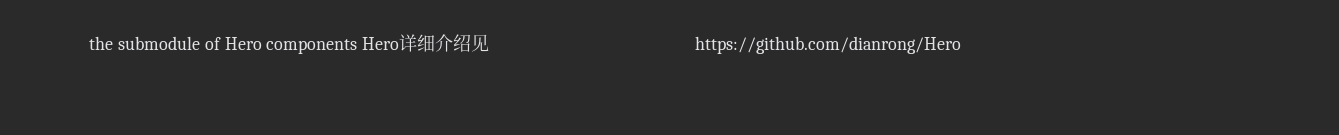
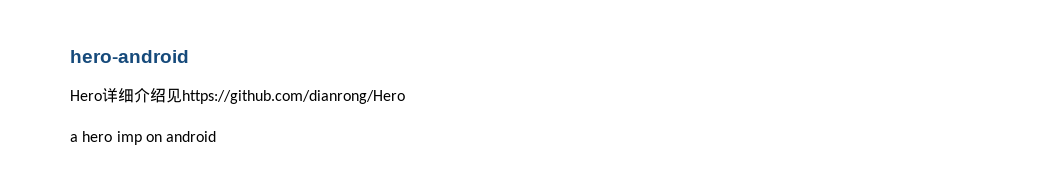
[89,36,358,54] the submodule of Hero components -> [70,50,189,63] hero-android //
(961, 45) none -> [70,131,217,145] // a hero imp on android

